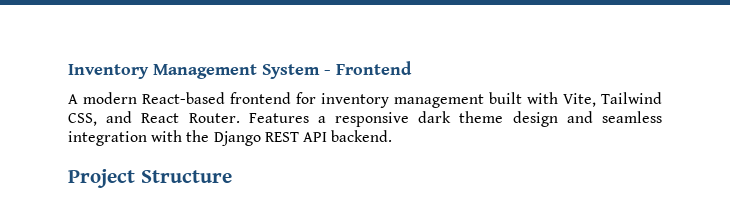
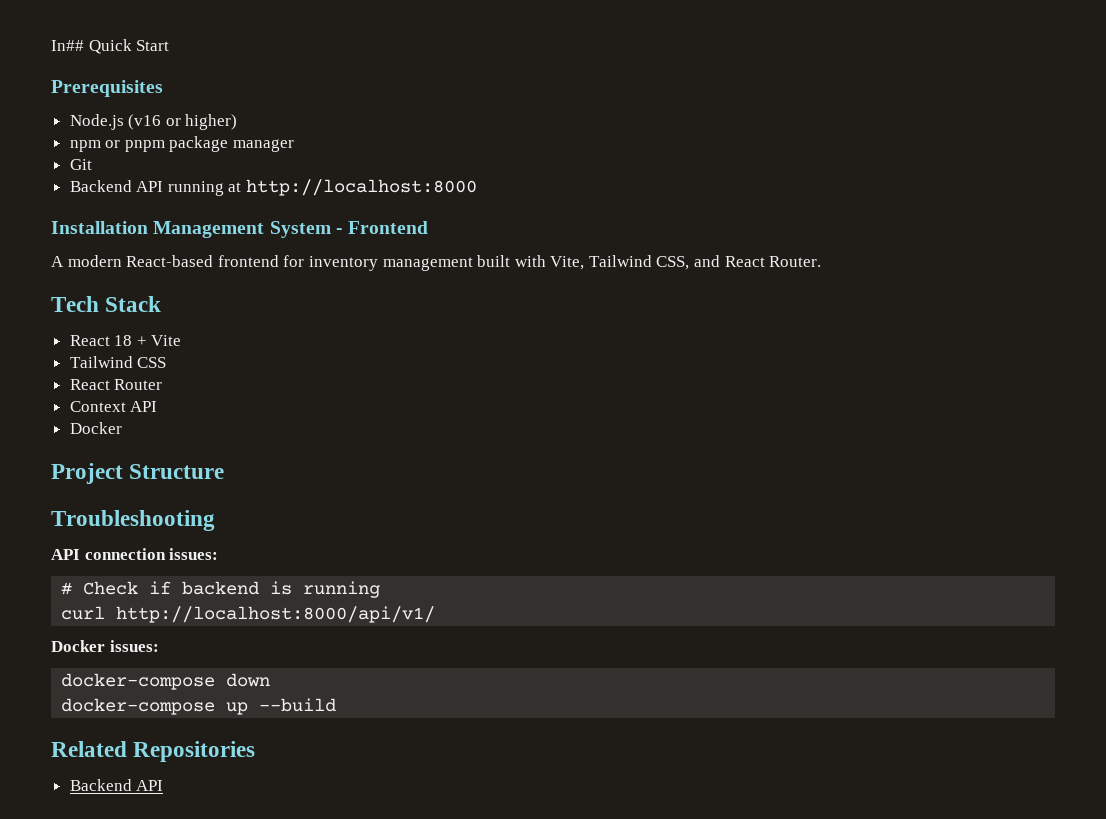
[68,64,149,79] Inventory -> [51,39,170,54] [51,80,163,97] [69,114,238,130] [69,136,295,152] [69,159,92,170] [69,179,478,196] [51,221,148,234] In## Quick Start // Prerequisites // Node.js (v16 or higher) // npm or pnpm package manager // Git // Backend API running at http://localhost:8000 // Installation
[248,111,662,127] [68,130,393,146] Features a responsive dark theme design and seamless integration with the Django REST API backend. -> [51,296,162,312] [69,335,182,346] [69,356,167,368] [69,379,163,390] [69,401,158,412] [69,422,122,434] // Tech Stack // React 18 + Vite // Tailwind CSS // React Router // Context API // Docker
(232, 176) none -> [51,510,215,531] [51,548,219,560] [61,581,381,598] [61,606,436,623] [51,640,159,652] [61,673,271,690] [61,698,337,715] [51,741,256,762] [69,779,164,791] // Troubleshooting // API connection issues: // # Check if backend is running // curl http://localhost:8000/api/v1/ // Docker issues: // docker-compose down // docker-compose up --build // Related Repositories // Backend API

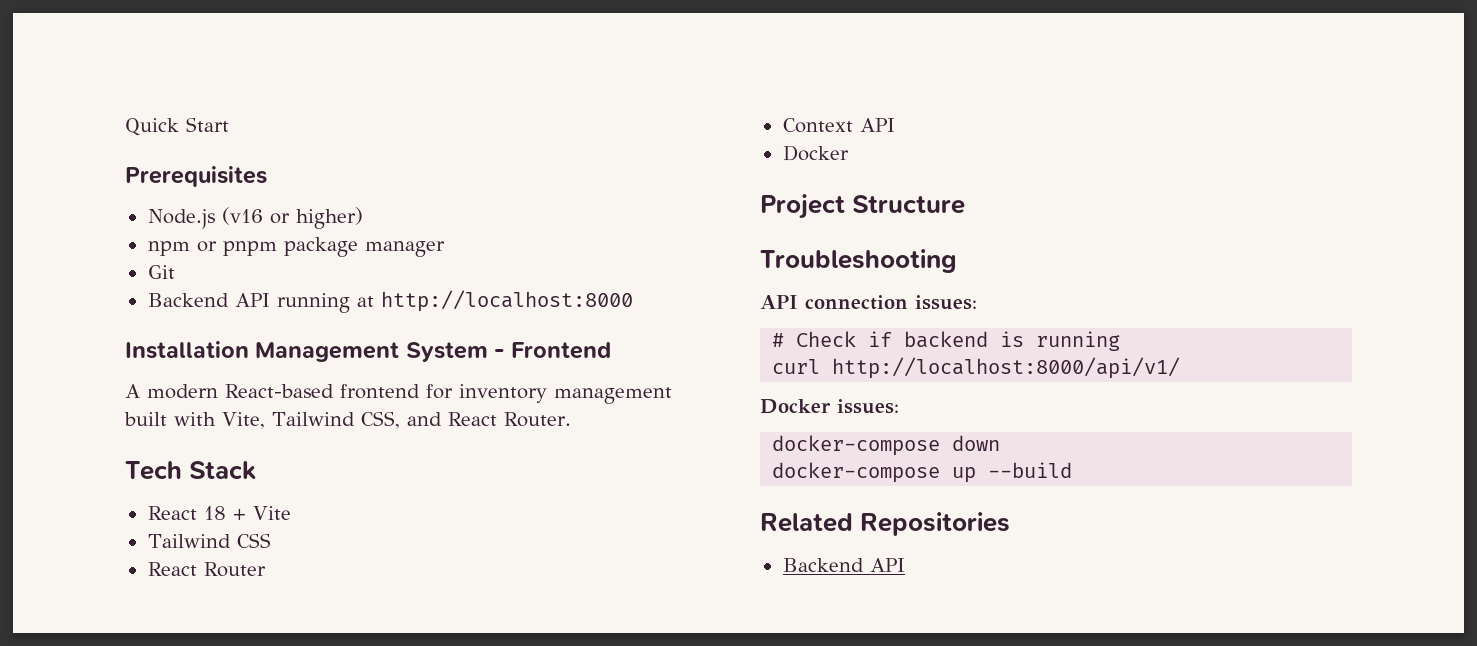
[51,40,84,51] In## -> (125, 127) none

